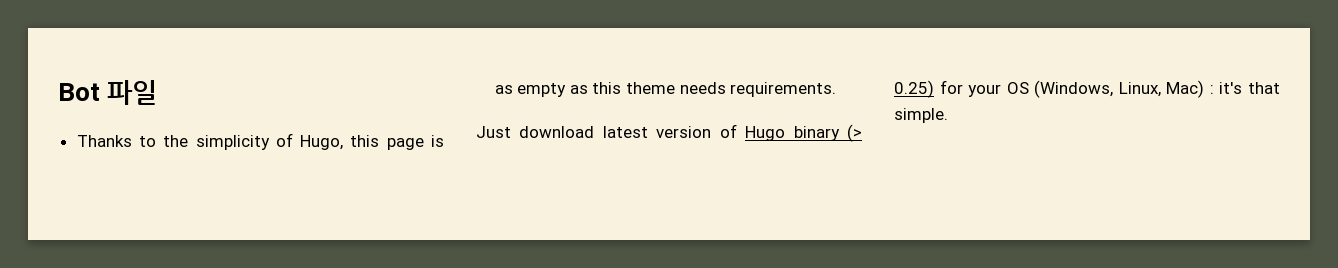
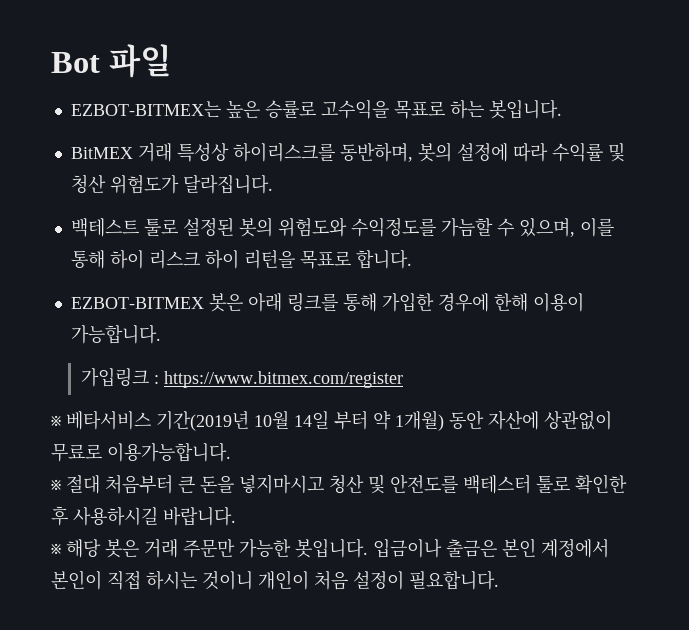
[76,133,444,150] [494,82,837,97] [476,124,862,142] [894,80,1280,98] [894,108,948,123] Thanks to the simplicity of Hugo, this page is as empty as this theme needs requirements. // Just download latest version of Hugo binary (> 0.25) for your OS (Windows, Linux, Mac) : it's that simple. -> [70,99,562,119] [70,142,625,162] [70,174,273,194] [70,217,614,237] [70,249,412,269] [70,293,584,312] [70,324,161,344] [80,368,403,388] [51,410,612,431] [51,442,231,462] [51,474,627,494] [51,506,236,526] [51,538,609,558] [51,570,499,590] EZBOT-BITMEX는 높은 승률로 고수익을 목표로 하는 봇입니다. // BitMEX 거래 특성상 하이리스크를 동반하며, 봇의 설정에 따라 수익률 및 청산 위험도가 달라집니다. // 백테스트 툴로 설정된 봇의 위험도와 수익정도를 가늠할 수 있으며, 이를 통해 하이 리스크 하이 리턴을 목표로 합니다. // EZBOT-BITMEX 봇은 아래 링크를 통해 가입한 경우에 한해 이용이 가능합니다. // 가입링크 : https://www.bitmex.com/register // ※ 베타서비스 기간(2019년 10월 14일 부터 약 1개월) 동안 자산에 상관없이 무료로 이용가능합니다. // ※ 절대 처음부터 큰 돈을 넣지마시고 청산 및 안전도를 백테스터 툴로 확인한 후 사용하시길 바랍니다. // ※ 해당 봇은 거래 주문만 가능한 봇입니다. 입금이나 출금은 본인 계정에서 본인이 직접 하시는 것이니 개인이 처음 설정이 필요합니다.

